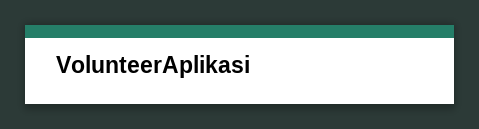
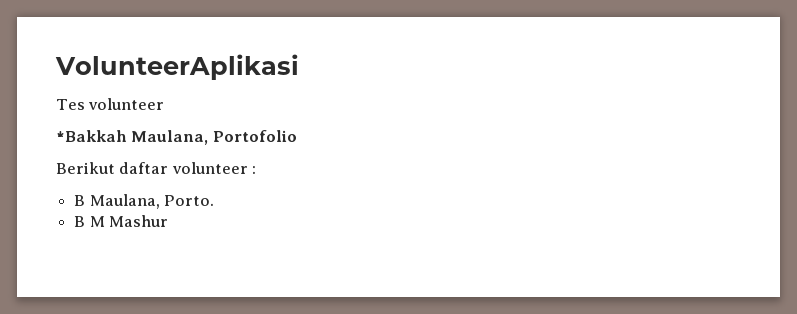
(250, 66) none -> [56,98,165,110] [56,130,297,145] [56,162,257,174] [74,194,215,209] [74,215,169,227] // Tes volunteer // *Bakkah Maulana, Portofolio // Berikut daftar volunteer : // B Maulana, Porto. // B M Mashur

